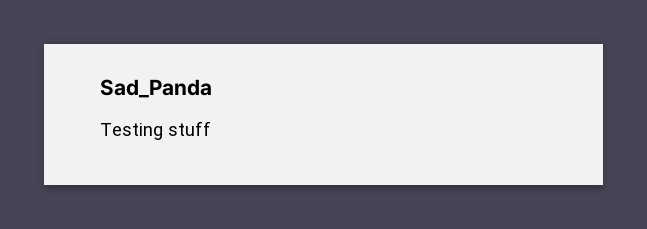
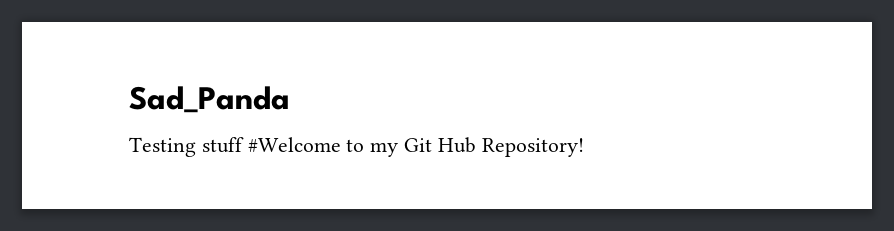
(211, 128) none -> [247,137,584,157] #Welcome to my Git Hub Repository!

